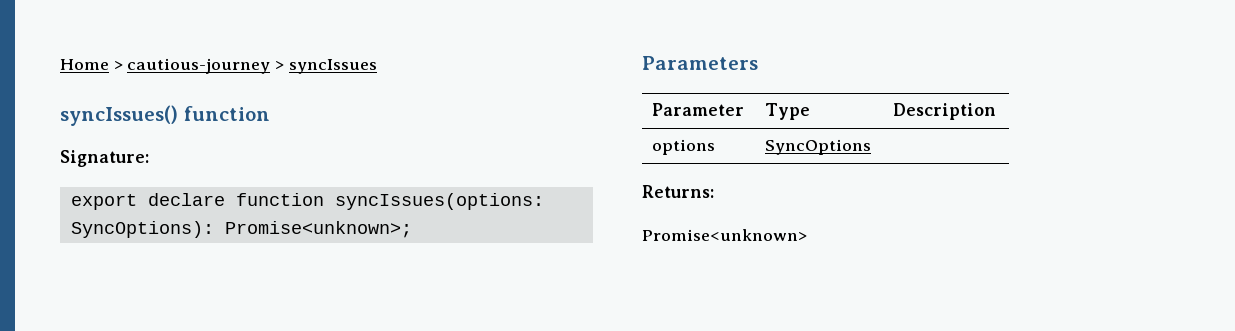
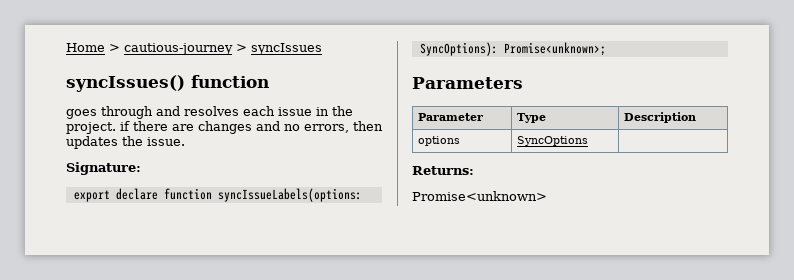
(270, 113) none -> [66,106,353,119] [66,121,383,134] [66,136,185,149] // goes through and resolves each issue in the project. if there are changes and no errors, then updates the issue.
[334,193,544,210] syncIssues(options: -> [217,188,362,202] syncIssueLabels(options:

